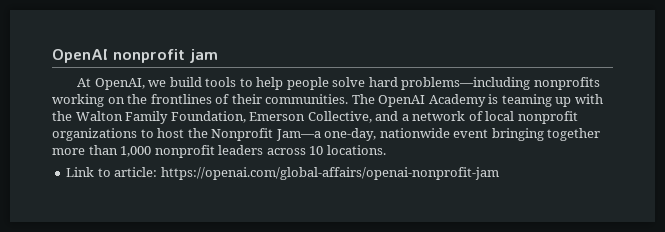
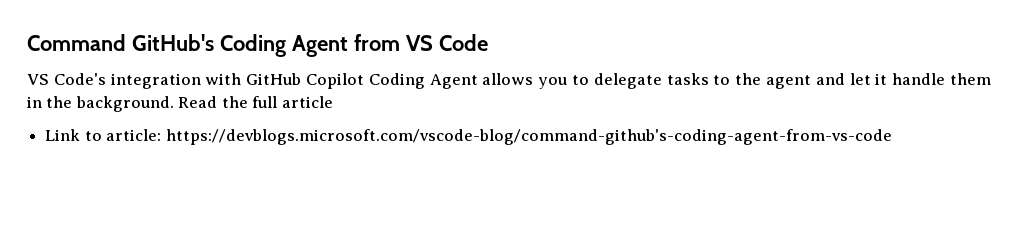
[52,49,218,63] [77,77,600,90] [52,94,603,107] [52,111,578,124] [52,128,601,141] [52,145,386,158] OpenAI nonprofit jam // At OpenAI, we build tools to help people solve hard problems—including nonprofits working on the frontlines of their communities. The OpenAI Academy is teaming up with the Walton Family Foundation, Emerson Collective, and a network of local nonprofit organizations to host the Nonprofit Jam—a one-day, nationwide event bringing together more than 1,000 nonprofit leaders across 10 locations. -> [27,34,488,57] [27,73,991,89] [27,96,333,112] Command GitHub's Coding Agent from VS Code // VS Code's integration with GitHub Copilot Coding Agent allows you to delegate tasks to the agent and let it handle them in the background. Read the full article
[160,167,499,180] https://openai.com/global-affairs/openai-nonprofit-jam -> [165,129,892,145] https://devblogs.microsoft.com/vscode-blog/command-github's-coding-agent-from-vs-code

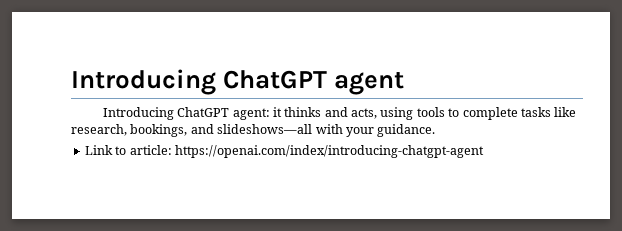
[27,34,488,57] [27,73,991,89] [27,96,333,112] Command GitHub's Coding Agent from VS Code // VS Code's integration with GitHub Copilot Coding Agent allows you to delegate tasks to the agent and let it handle them in the background. Read the full article -> [71,69,405,95] [102,107,577,120] [71,124,436,137] Introducing ChatGPT agent // Introducing ChatGPT agent: it thinks and acts, using tools to complete tasks like research, bookings, and slideshows—all with your guidance.
[165,129,892,145] https://devblogs.microsoft.com/vscode-blog/command-github's-coding-agent-from-vs-code -> [174,145,484,158] https://openai.com/index/introducing-chatgpt-agent

